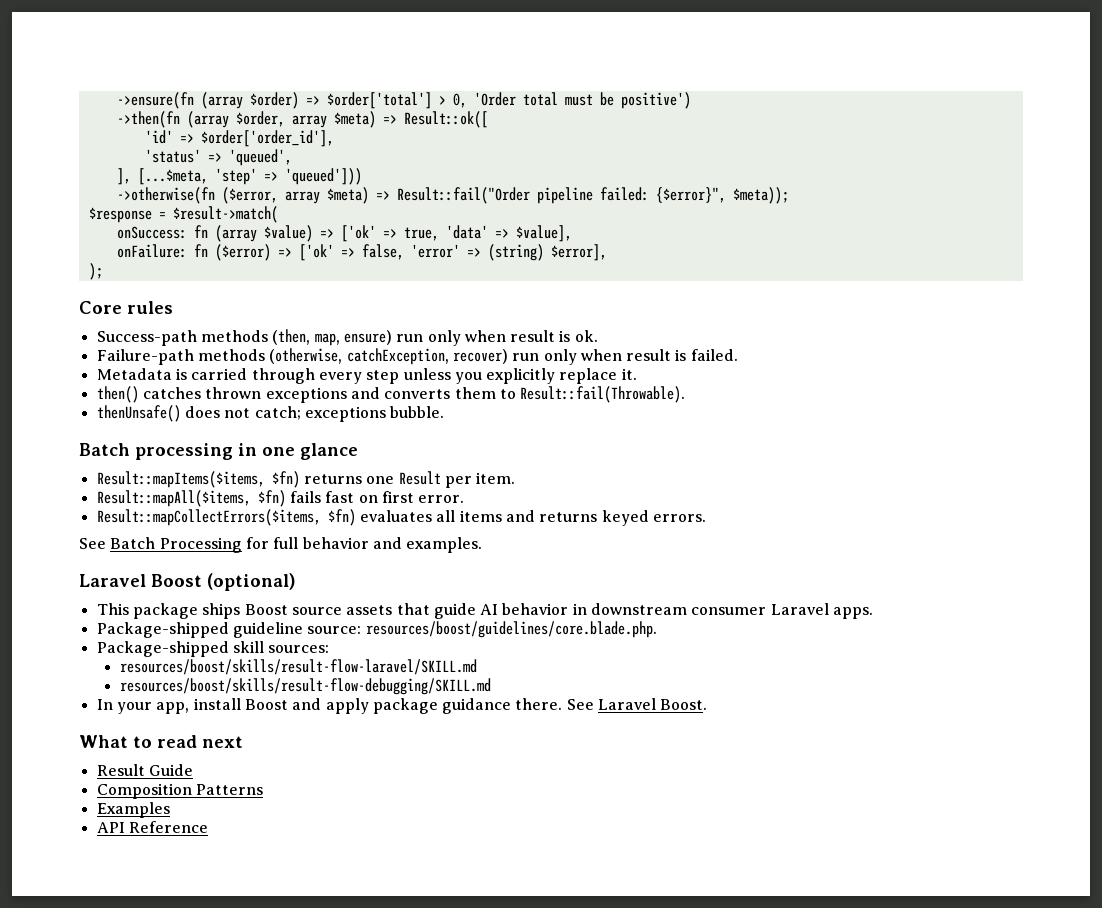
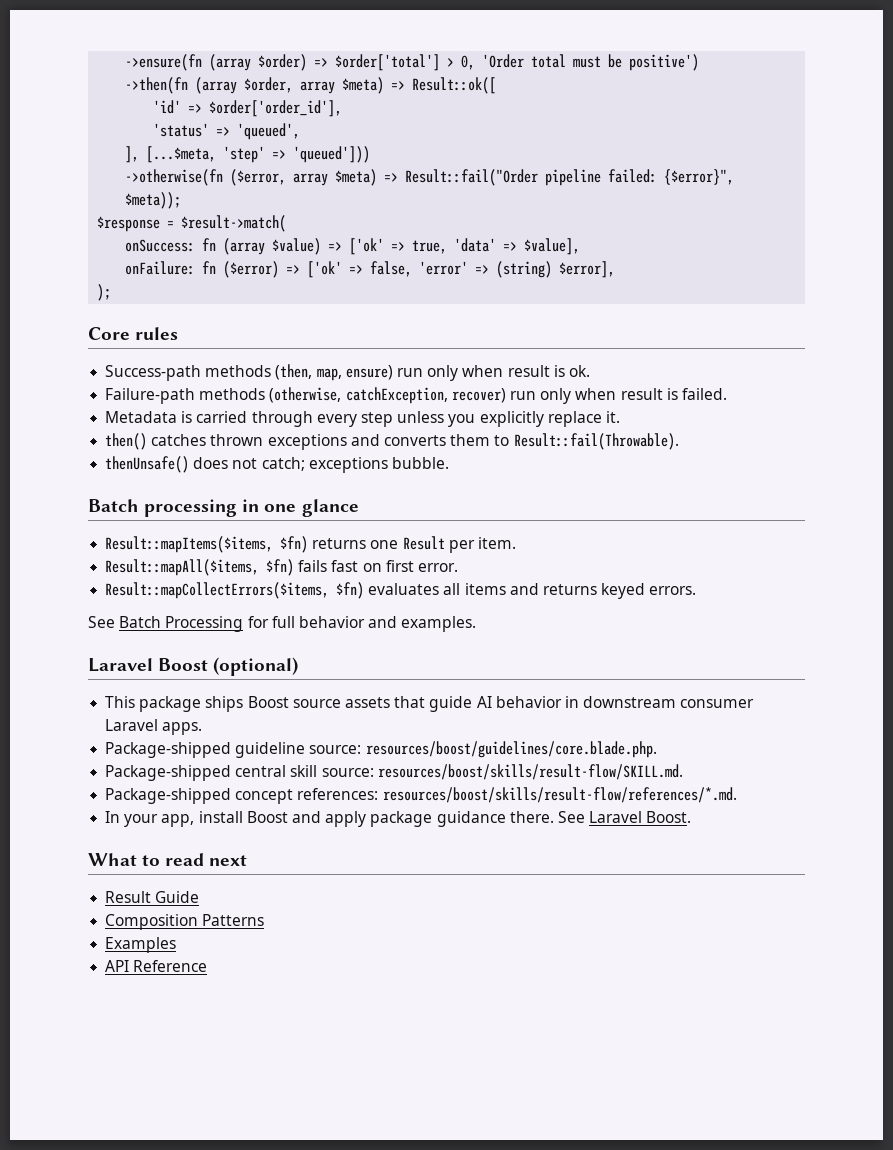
[232,641,330,653] [119,659,477,675] [119,678,491,695] skill sources: // resources/boost/skills/result-flow-laravel/SKILL.md // resources/boost/skills/result-flow-debugging/SKILL.md -> [235,764,683,780] [105,787,737,804] central skill source: resources/boost/skills/result-flow/SKILL.md. // Package-shipped concept references: resources/boost/skills/result-flow/references/*.md.

